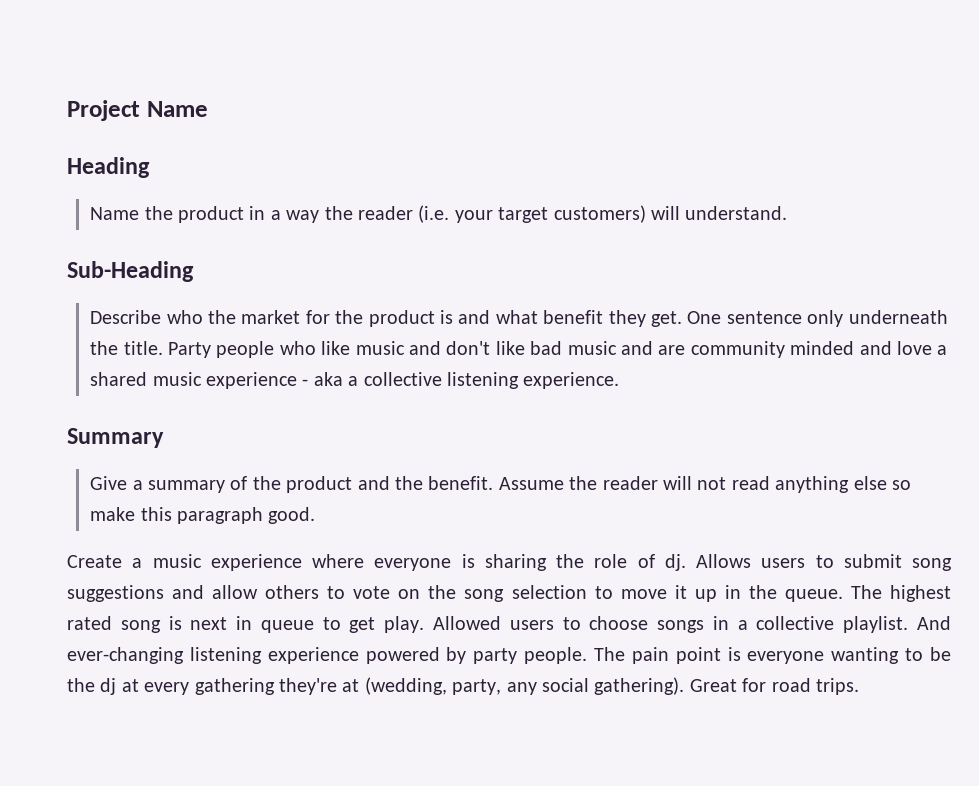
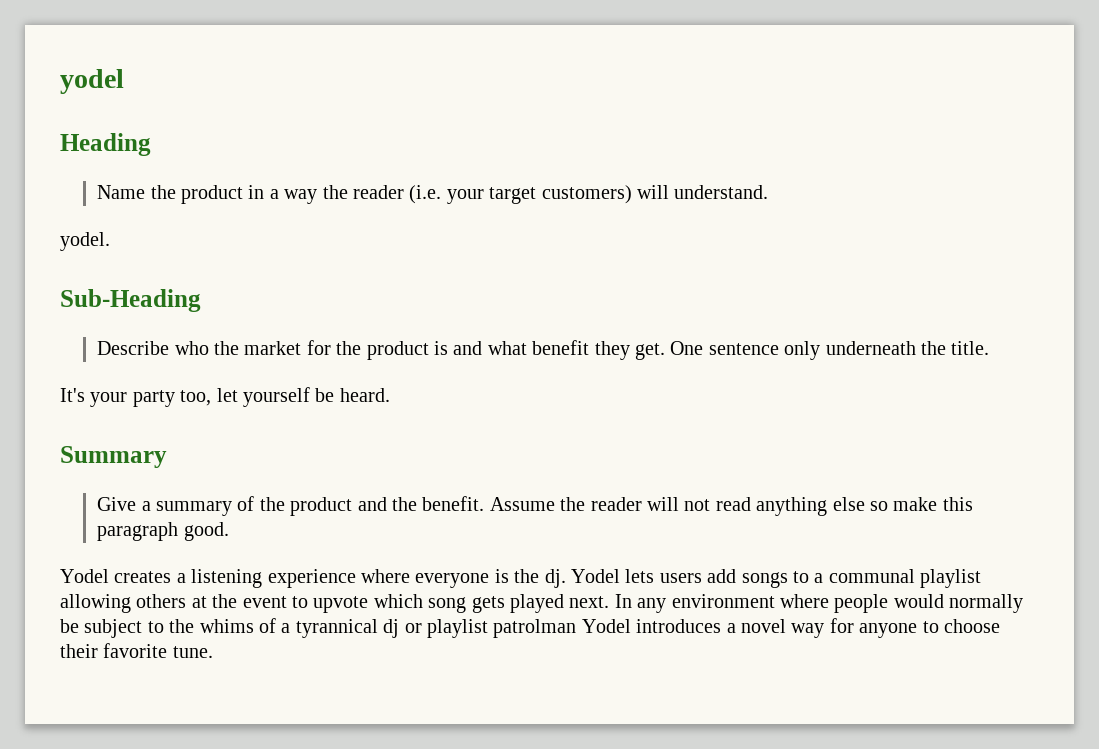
[67,100,208,121] Project Name -> [60,69,124,94] yodel
(788, 213) none -> [60,232,110,251] // yodel.
[168,341,948,358] [90,372,620,389] Party people who like music and don't like bad music and are community minded and love a shared music experience - aka a collective listening experience. -> [60,387,390,407] // It's your party too, let yourself be heard.
[67,554,952,571] [67,585,951,602] [67,616,952,633] [67,647,952,664] [67,677,859,695] Create a music experience where everyone is sharing the role of dj. Allows users to submit song suggestions and allow others to vote on the song selection to move it up in the queue. The highest rated song is next in queue to get play. Allowed users to choose songs in a collective playlist. And ever-changing listening experience powered by party people. The pain point is everyone wanting to be the dj at every gathering they're at (wedding, party, any social gathering). Great for road trips. -> [60,569,982,588] [60,594,1024,613] [60,618,1000,638] [60,643,213,658] Yodel creates a listening experience where everyone is the dj. Yodel lets users add songs to a communal playlist allowing others at the event to upvote which song gets played next. In any environment where people would normally be subject to the whims of a tyrannical dj or playlist patrolman Yodel introduces a novel way for anyone to choose their favorite tune.

